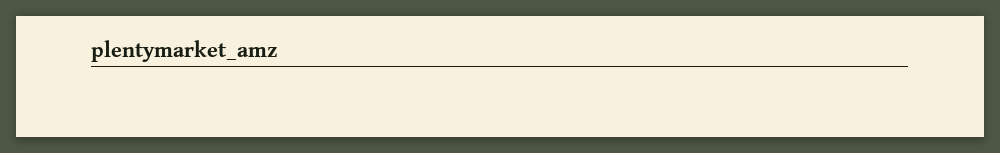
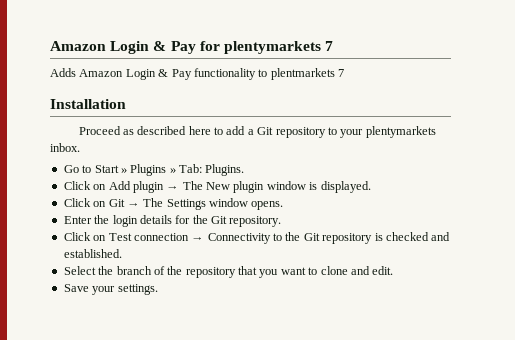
[91,40,278,62] plentymarket_amz -> [50,41,334,54] [50,68,344,80] [50,99,126,109] [78,126,436,138] [50,143,80,152] [63,164,245,176] [63,181,371,193] [63,198,284,210] [63,215,282,227] [63,232,451,244] [63,249,122,258] [63,266,394,278] [63,284,158,295] Amazon Login & Pay for plentymarkets 7 // Adds Amazon Login & Pay functionality to plentmarkets 7 // Installation // Proceed as described here to add a Git repository to your plentymarkets inbox. // Go to Start » Plugins » Tab: Plugins. // Click on Add plugin → The New plugin window is displayed. // Click on Git → The Settings window opens. // Enter the login details for the Git repository. // Click on Test connection → Connectivity to the Git repository is checked and established. // Select the branch of the repository that you want to clone and edit. // Save your settings.

